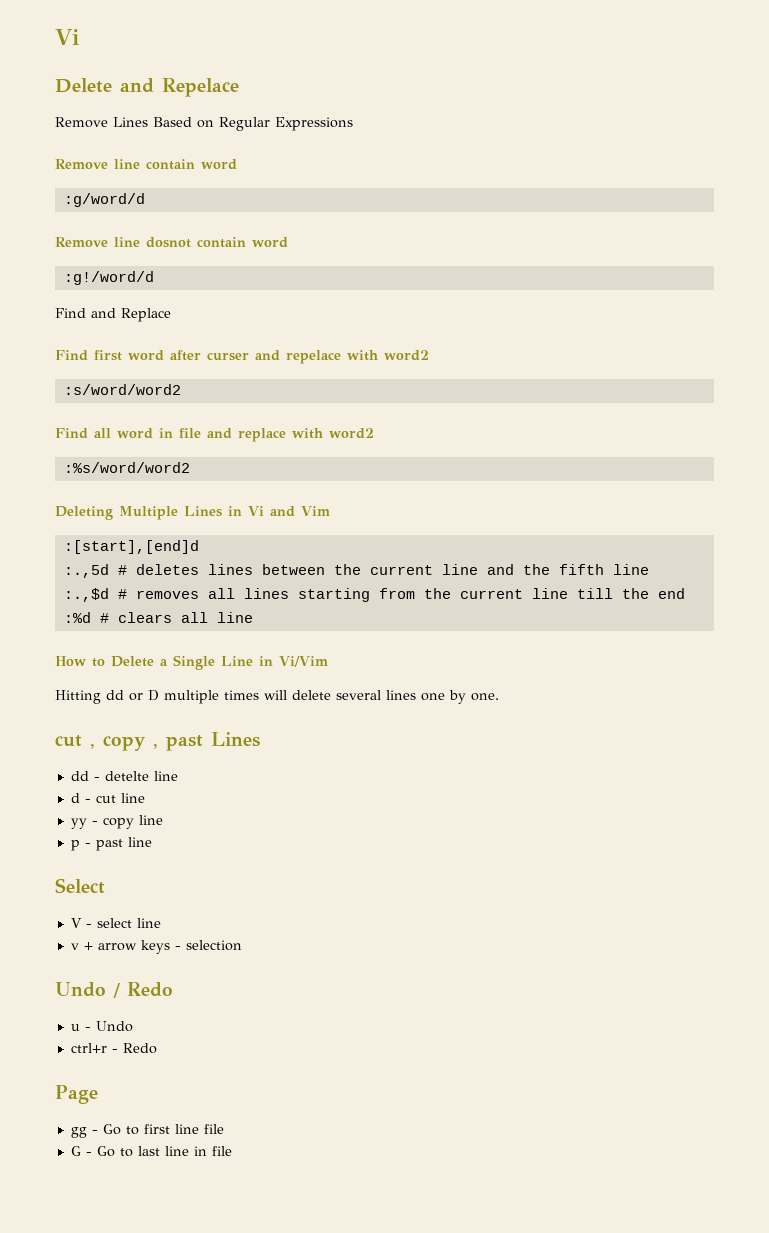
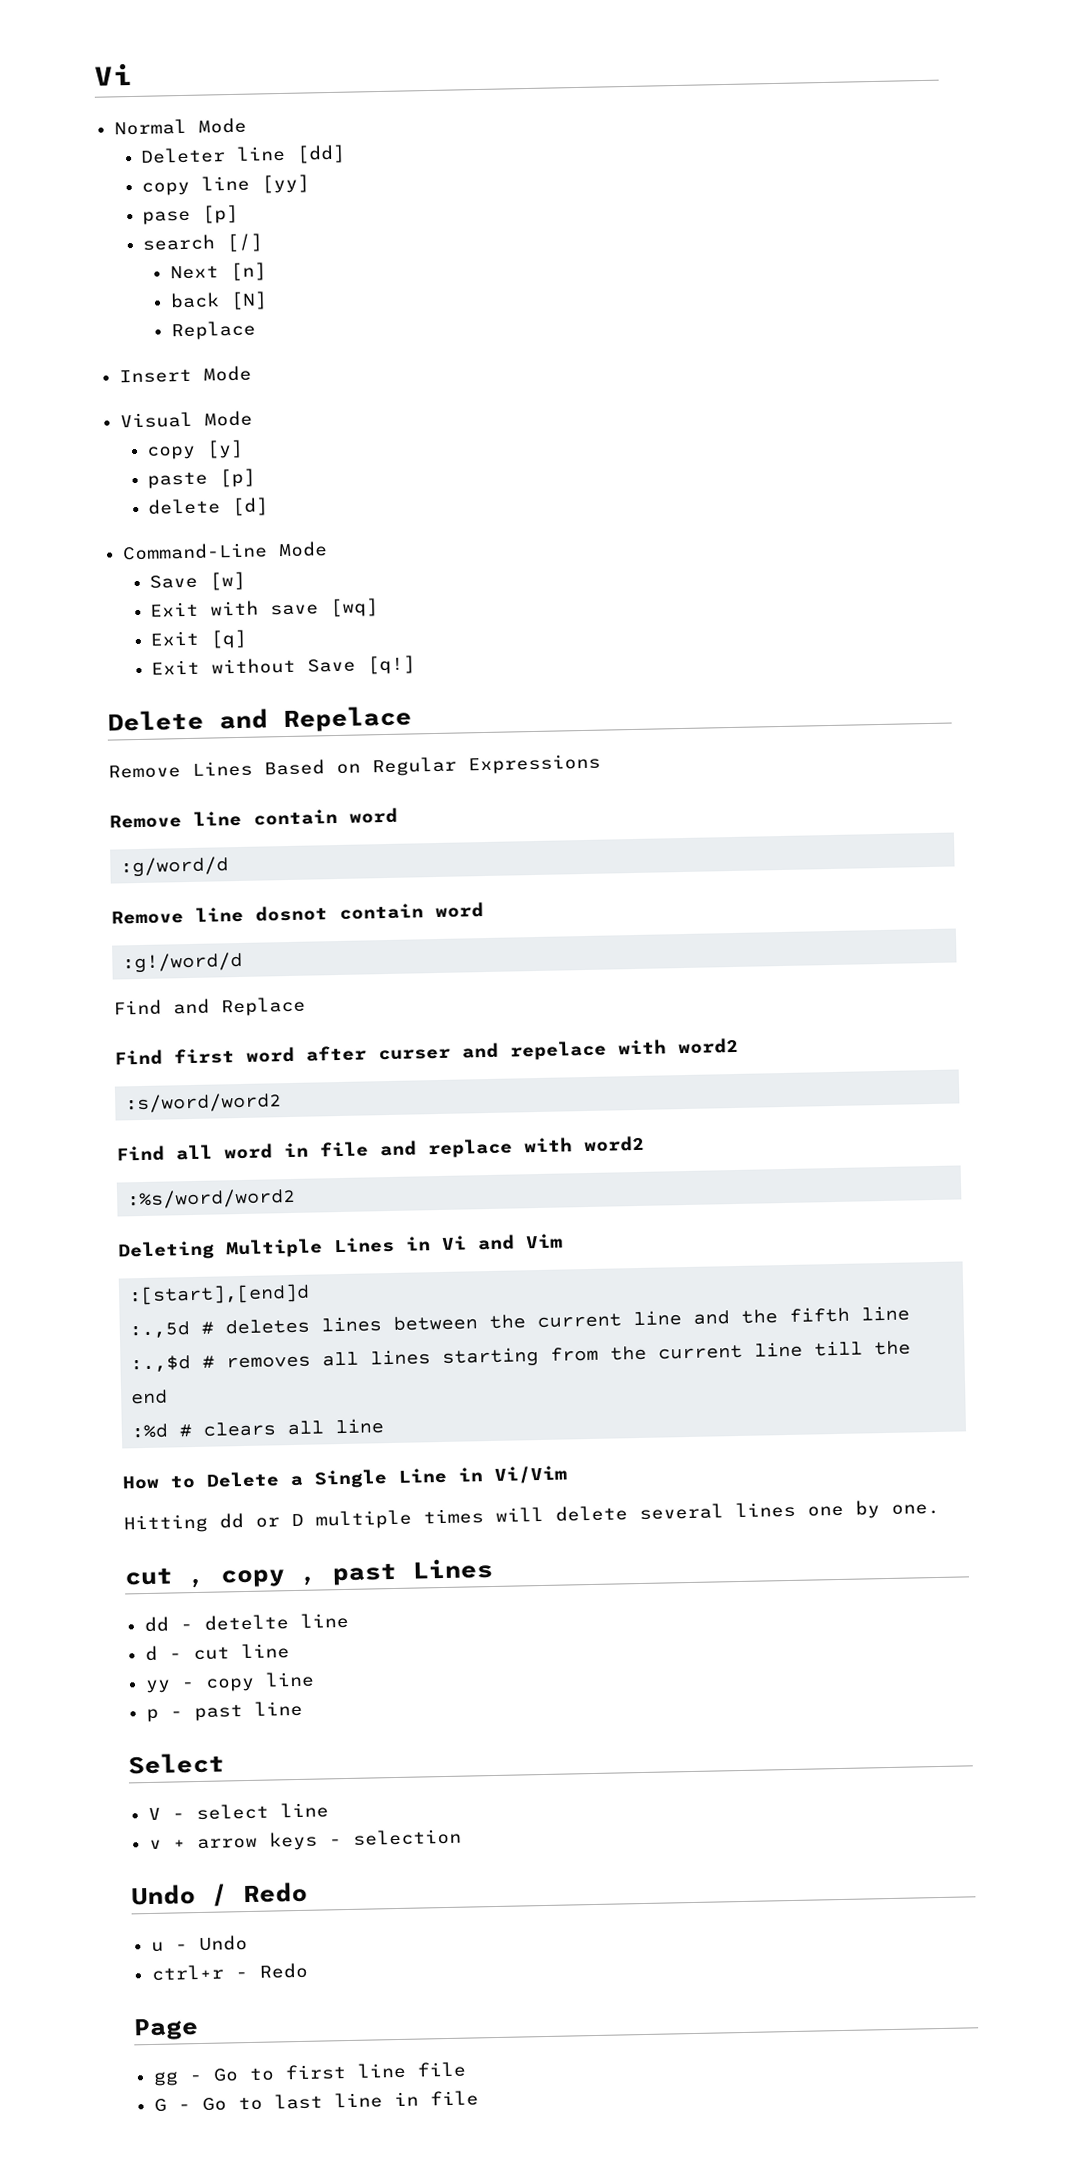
[55,29,79,45] Vi -> [94,62,133,86] [113,117,247,136] [140,144,347,164] [141,174,311,196] [142,204,240,225] [142,233,264,253] [169,262,267,282] [169,291,268,311] [170,320,256,341] [118,365,252,384] [119,410,253,429] [146,439,245,460] [147,468,257,489] [148,497,270,517] [121,541,328,561] [149,571,247,591] [150,598,380,618] [150,629,249,649] [151,655,417,675] Vi // Normal Mode // Deleter line [dd] // copy line [yy] // pase [p] // search [/] // Next [n] // back [N] // Replace // Insert Mode // Visual Mode // copy [y] // paste [p] // delete [d] // Command-Line Mode // Save [w] // Exit with save [wq] // Exit [q] // Exit without Save [q!]

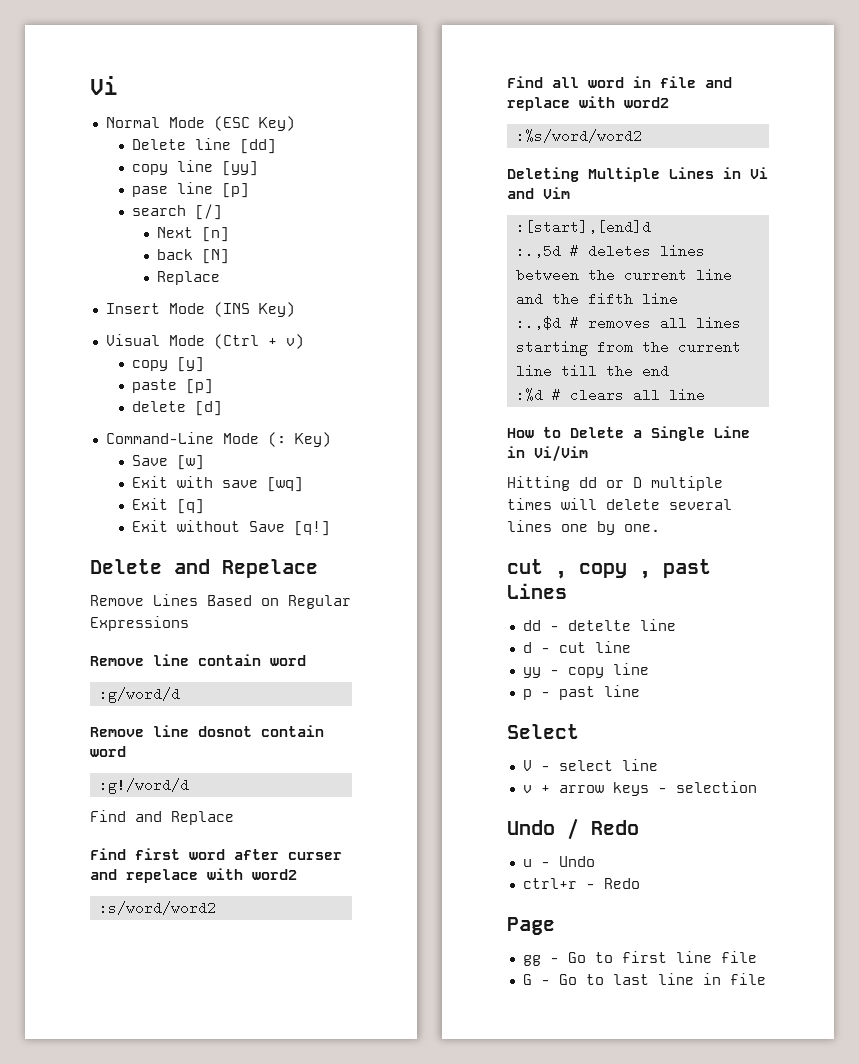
[140,147,227,164] // Deleter -> [213,116,295,131] [131,139,186,150] (ESC Key) // Delete
(192, 217) none -> [176,182,213,194] line
(252, 373) none -> [213,302,295,317] (INS Key)
(253, 418) none -> [213,334,304,349] (Ctrl + v)
(328, 549) none -> [267,432,331,447] (: Key)

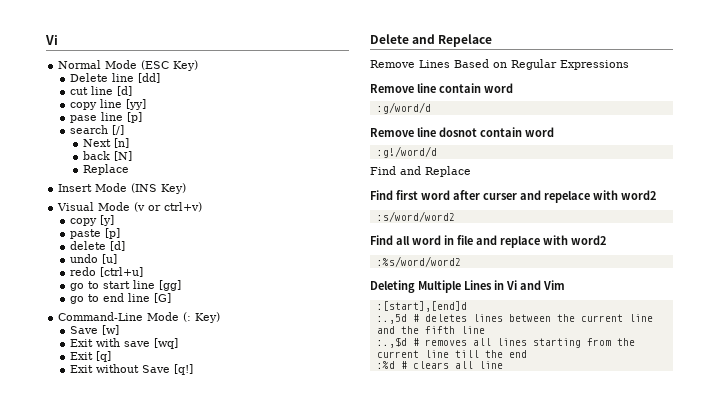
(276, 146) none -> [70,86,133,96] // cut line [d]
[213,334,304,349] (Ctrl + v) -> [134,202,203,212] (v or ctrl+v)
(222, 408) none -> [70,254,118,264] [70,267,144,277] [70,280,182,291] [70,293,172,304] // undo [u] // redo [ctrl+u] // go to start line [gg] // go to end line [G]
[507,426,750,441] [507,445,588,462] [507,476,723,491] [507,498,732,510] [507,520,660,535] [507,559,711,579] [507,583,567,599] [522,619,676,631] [522,641,631,653] [522,663,649,678] [522,685,640,700] [507,724,579,739] [522,759,658,771] [522,781,757,796] [507,818,639,840] [522,856,595,867] [522,878,640,889] [507,917,555,935] [522,951,757,966] [522,973,766,985] // How to Delete a Single Line in Vi/Vim // Hitting dd or D multiple times will delete several lines one by one. // cut , copy , past Lines // dd - detelte line // d - cut line // yy - copy line // p - past line // Select // V - select line // v + arrow keys - selection // Undo / Redo // u - Undo // ctrl+r - Redo // Page // gg - Go to first line file // G - Go to last line in file -> (503, 365) none

